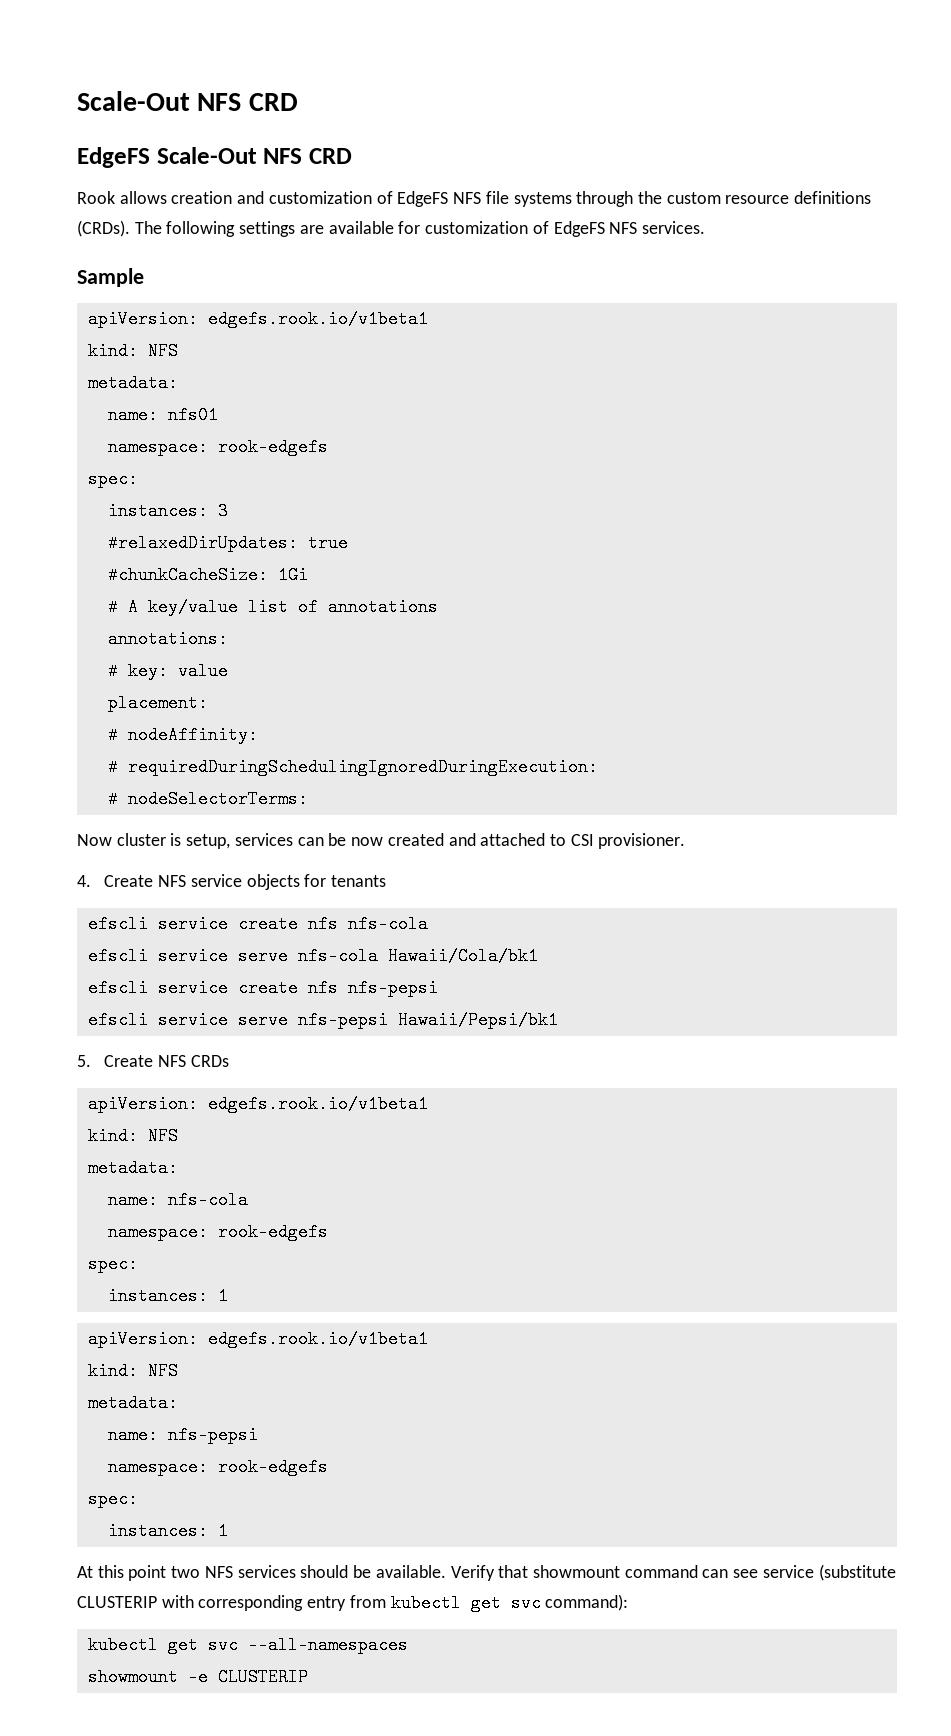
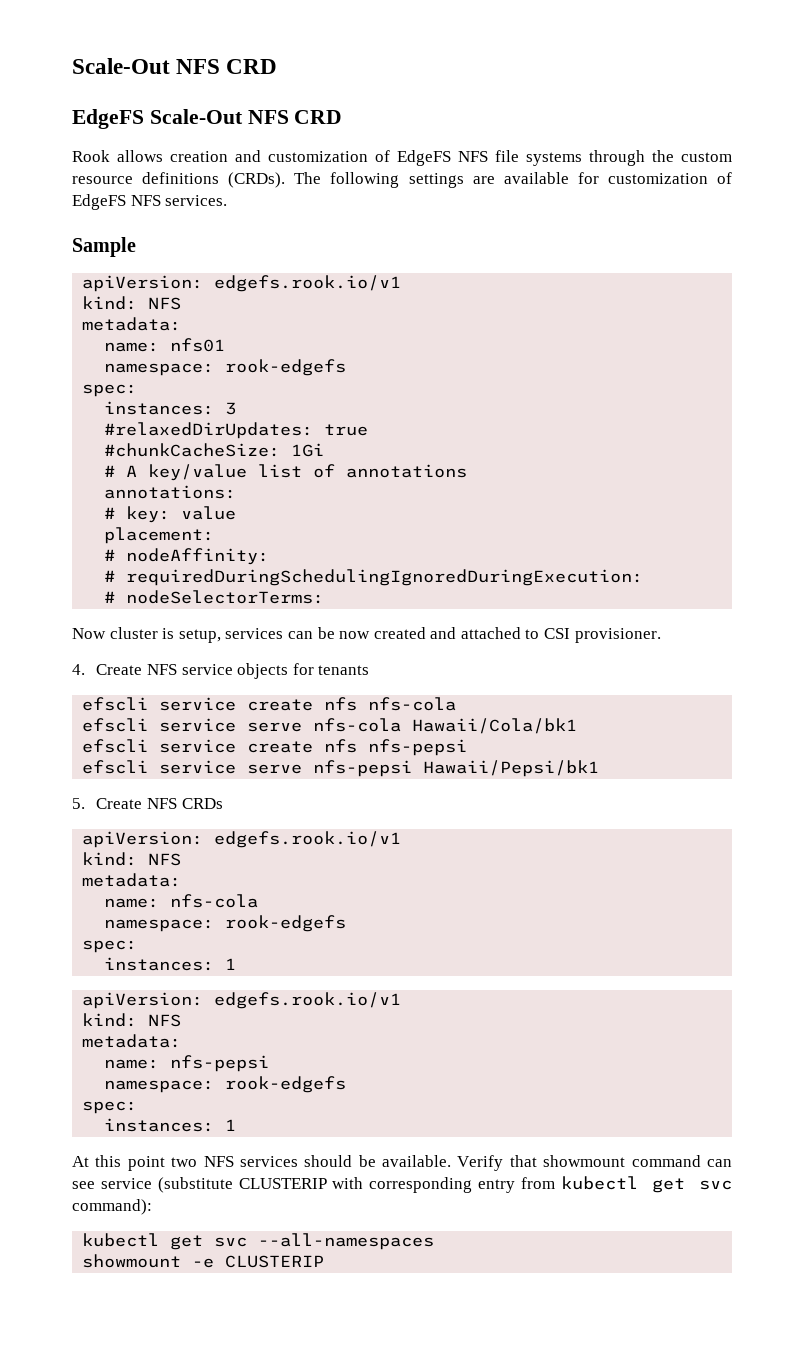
[207,310,428,328] edgefs.rook.io/v1beta1 -> [214,275,402,292] edgefs.rook.io/v1
[207,1095,428,1113] edgefs.rook.io/v1beta1 -> [214,831,402,848] edgefs.rook.io/v1
[207,1330,428,1348] edgefs.rook.io/v1beta1 -> [214,992,402,1009] edgefs.rook.io/v1

